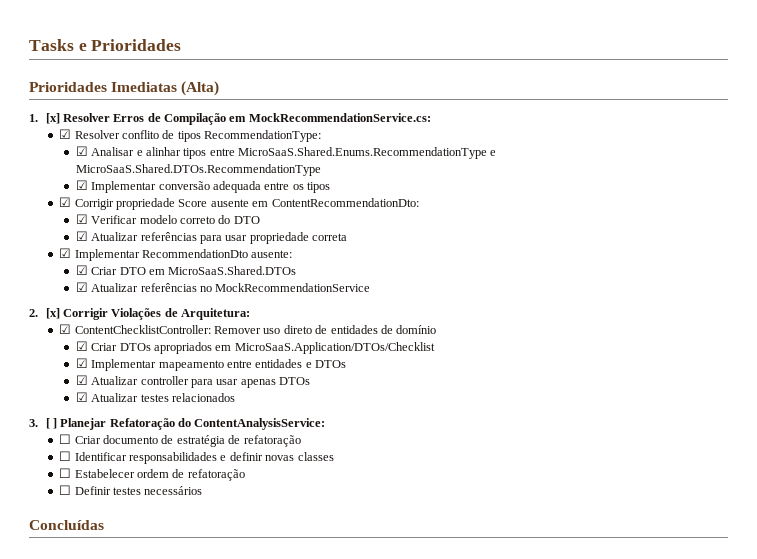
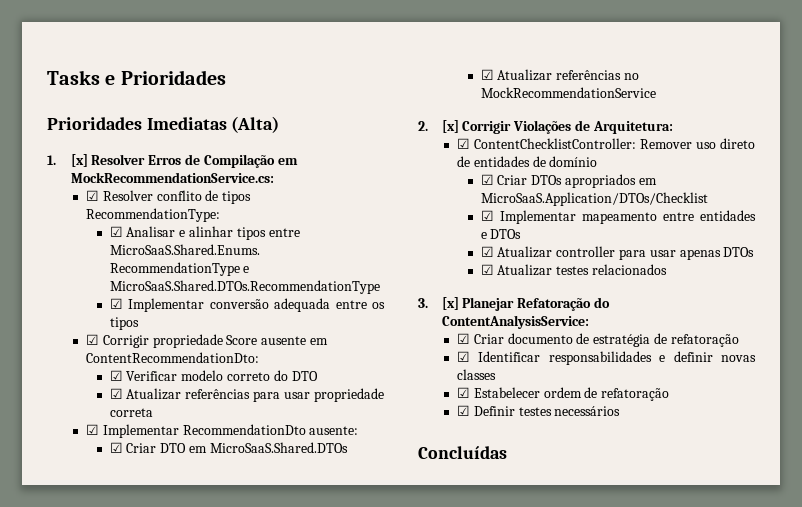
[45,418,57,429] [ ] -> [441,297,459,310] [x]
[59,434,72,444] ☐ -> [457,333,471,344] ☑
[59,451,72,461] ☐ -> [457,351,471,362] ☑
[59,468,72,478] ☐ -> [457,387,471,398] ☑
[59,485,72,495] ☐ -> [457,405,471,416] ☑

